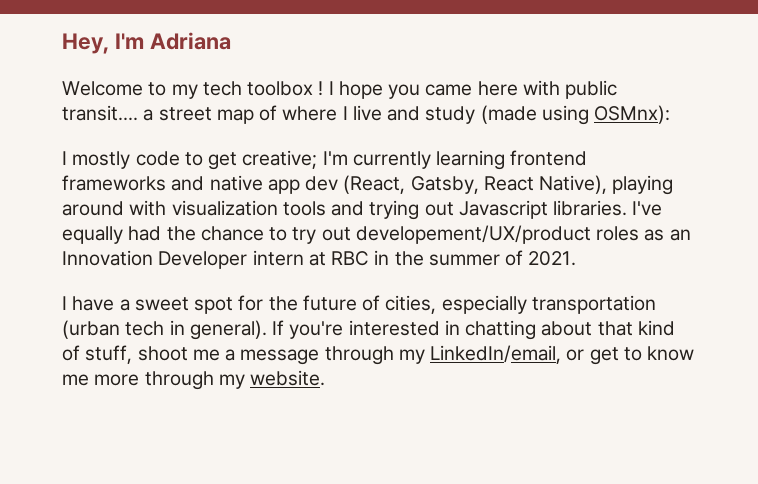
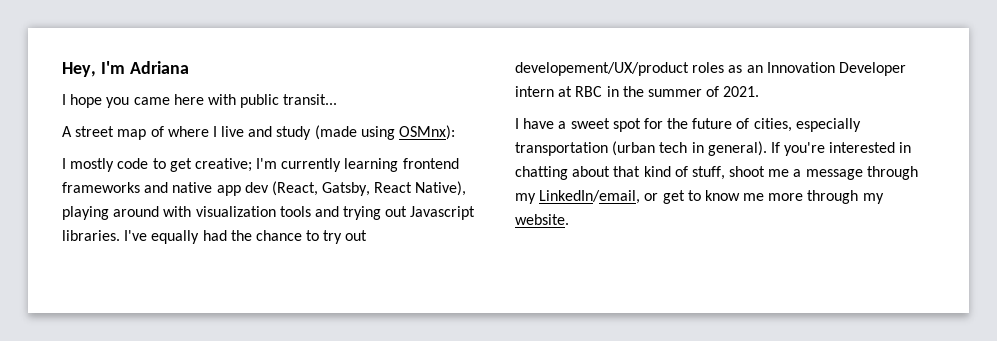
[62,81,324,99] Welcome to my tech toolbox ! -> (189, 67) none
[62,105,154,121] transit.... a -> [283,94,338,105] [62,126,72,137] transit... // A

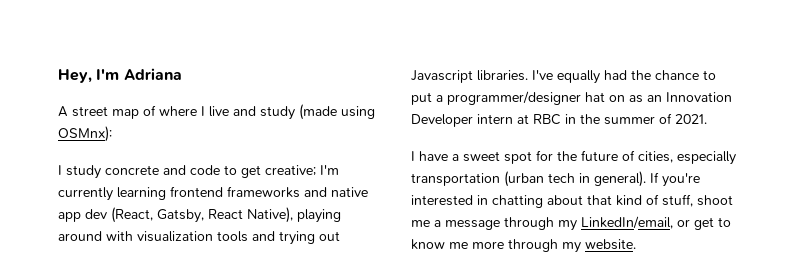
[62,94,338,108] // I hope you came here with public transit... -> (182, 74) none
[70,158,115,172] mostly -> [66,165,186,179] study concrete and
[323,230,368,244] [515,62,725,76] try out developement/UX/product roles -> [411,91,625,105] put a programmer/designer hat on

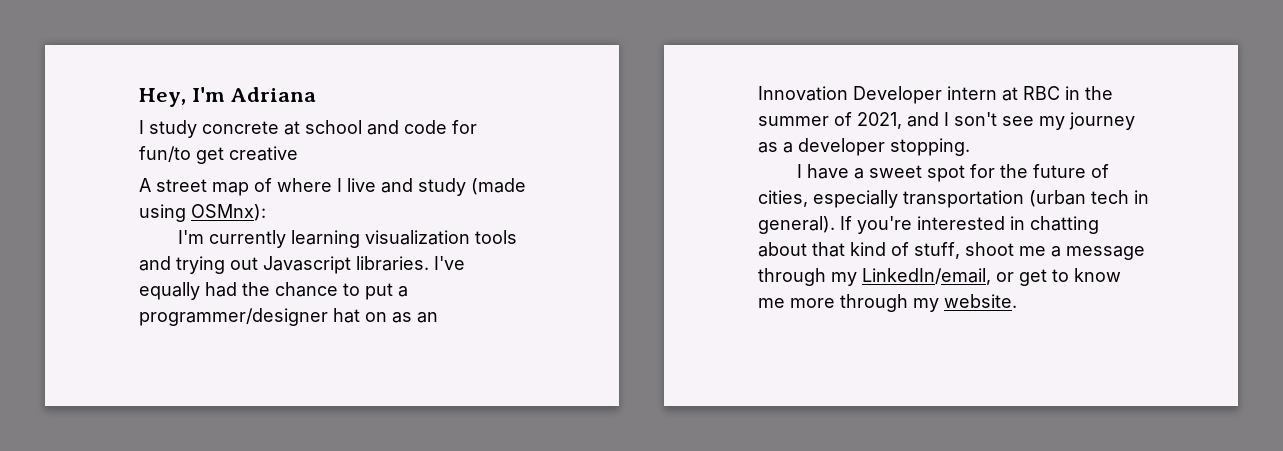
(182, 74) none -> [139,120,477,138] [139,146,298,164] // I study concrete at school and code for fun/to get creative
[58,165,339,179] [58,186,368,201] [58,207,341,223] [58,231,133,241] I study concrete and code to get creative; I'm currently learning frontend frameworks and native app dev (React, Gatsby, React Native), playing around with -> [177,230,360,248] I'm currently learning
[675,114,707,124] 2021. -> [857,112,1135,130] [758,138,970,156] 2021, and I son't see my journey as a developer stopping.

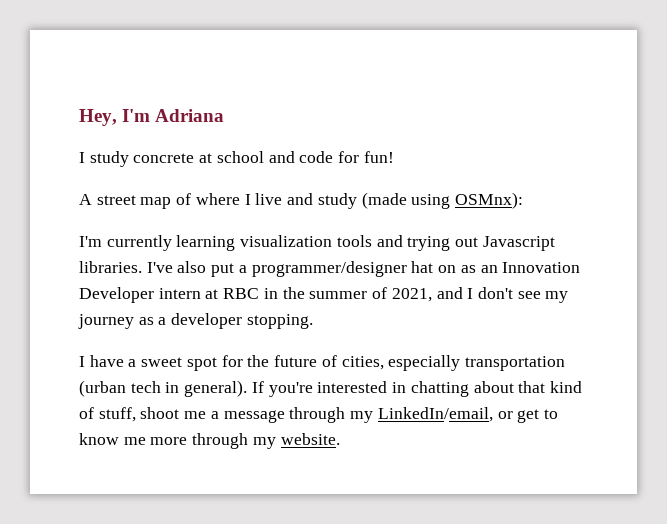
[139,146,298,164] fun/to get creative -> [363,151,394,163] fun!
[139,282,360,300] equally had the chance to -> [177,261,207,273] also
[954,112,997,126] son't -> [477,287,513,299] don't

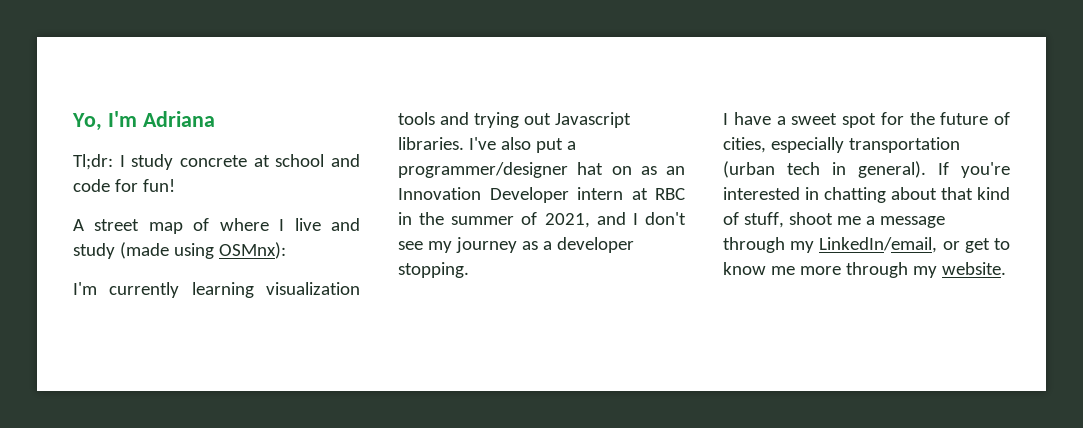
[79,109,117,126] Hey, -> [72,113,102,131] Yo,
(225, 115) none -> [73,154,113,170] Tl;dr:

